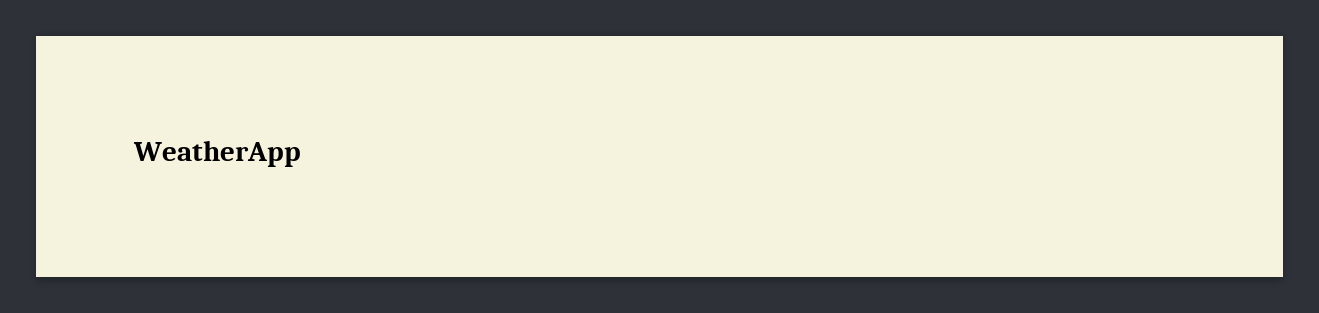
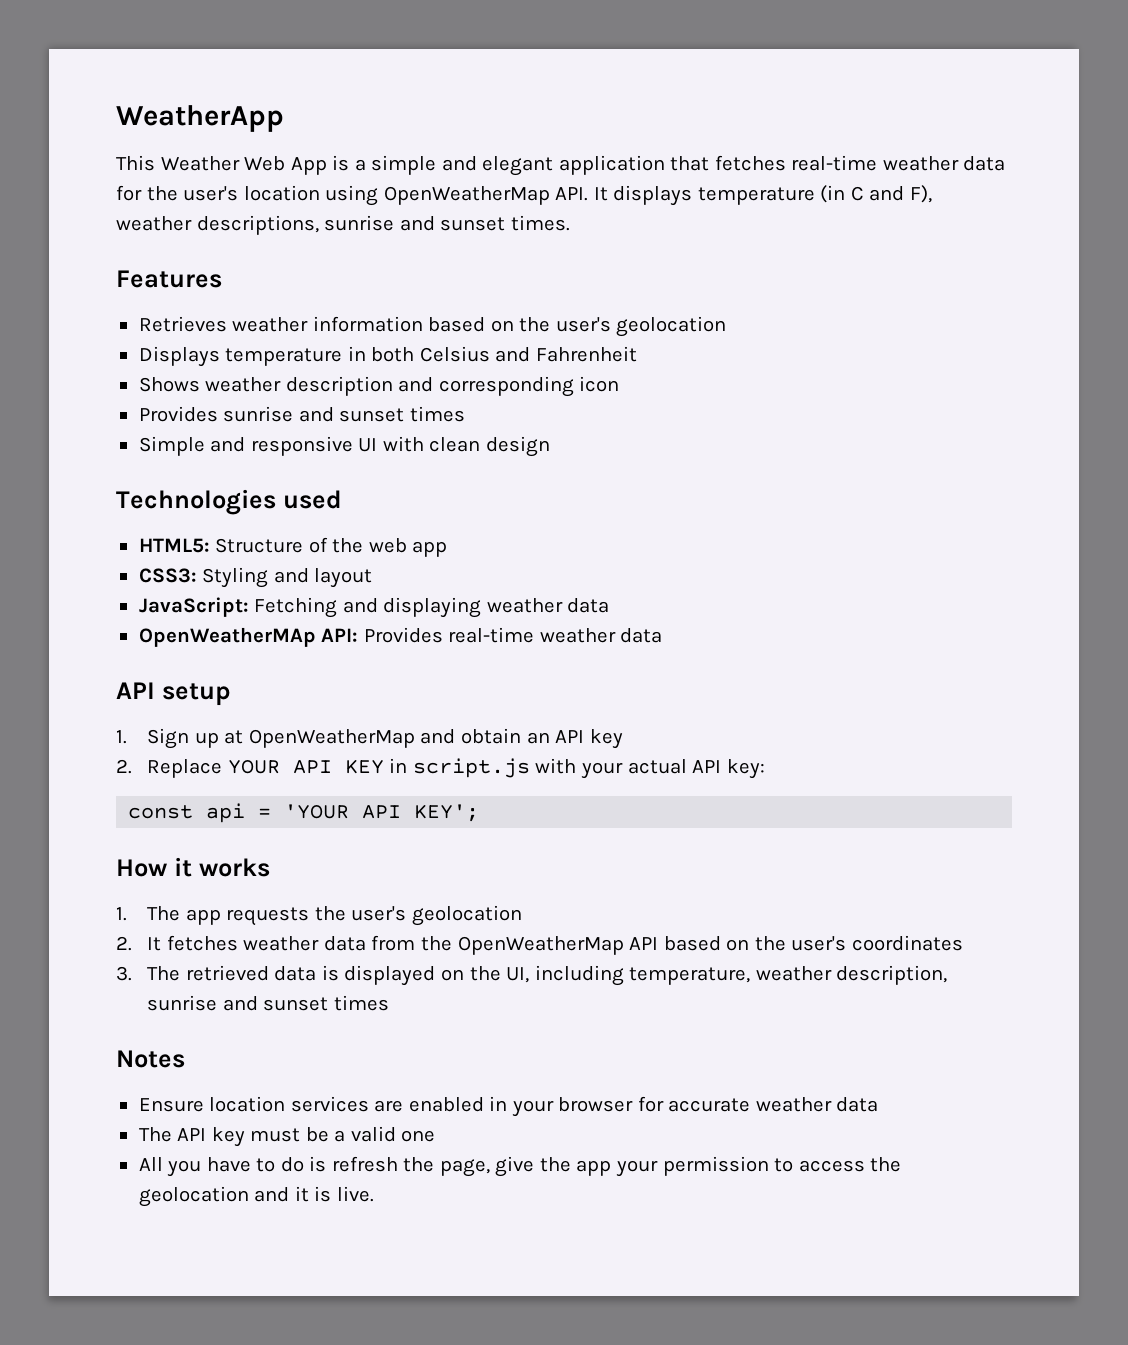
(301, 153) none -> [116,155,1006,176] [116,185,932,206] [116,215,570,235] [116,270,222,288] [138,316,727,337] [138,346,637,367] [138,376,620,397] [138,406,465,422] [138,436,550,457] [116,489,342,515] [138,537,448,557] [138,567,373,588] [138,597,610,618] [138,627,663,647] [116,682,231,706] [116,728,623,749] [116,758,765,779] [128,803,480,823] [116,857,270,877] [116,905,522,926] [116,935,963,955] [116,965,948,986] [147,995,389,1011] [116,1050,185,1068] [138,1096,879,1117] [138,1126,436,1147] [138,1156,902,1177] [138,1186,374,1207] // This Weather Web App is a simple and elegant application that fetches real-time weather data for the user's location using OpenWeatherMap API. It displays temperature (in C and F), weather descriptions, sunrise and sunset times. // Features // Retrieves weather information based on the user's geolocation // Displays temperature in both Celsius and Fahrenheit // Shows weather description and corresponding icon // Provides sunrise and sunset times // Simple and responsive UI with clean design // Technologies used // HTML5: Structure of the web app // CSS3: Styling and layout // JavaScript: Fetching and displaying weather data // OpenWeatherMAp API: Provides real-time weather data // API setup // 1. Sign up at OpenWeatherMap and obtain an API key // 2. Replace YOUR API KEY in script.js with your actual API key: // const api = 'YOUR API KEY'; // How it works // 1. The app requests the user's geolocation // 2. It fetches weather data from the OpenWeatherMap API based on the user's coordinates // 3. The retrieved data is displayed on the UI, including temperature, weather description, sunrise and sunset times // Notes // Ensure location services are enabled in your browser for accurate weather data // The API key must be a valid one // All you have to do is refresh the page, give the app your permission to access the geolocation and it is live.

